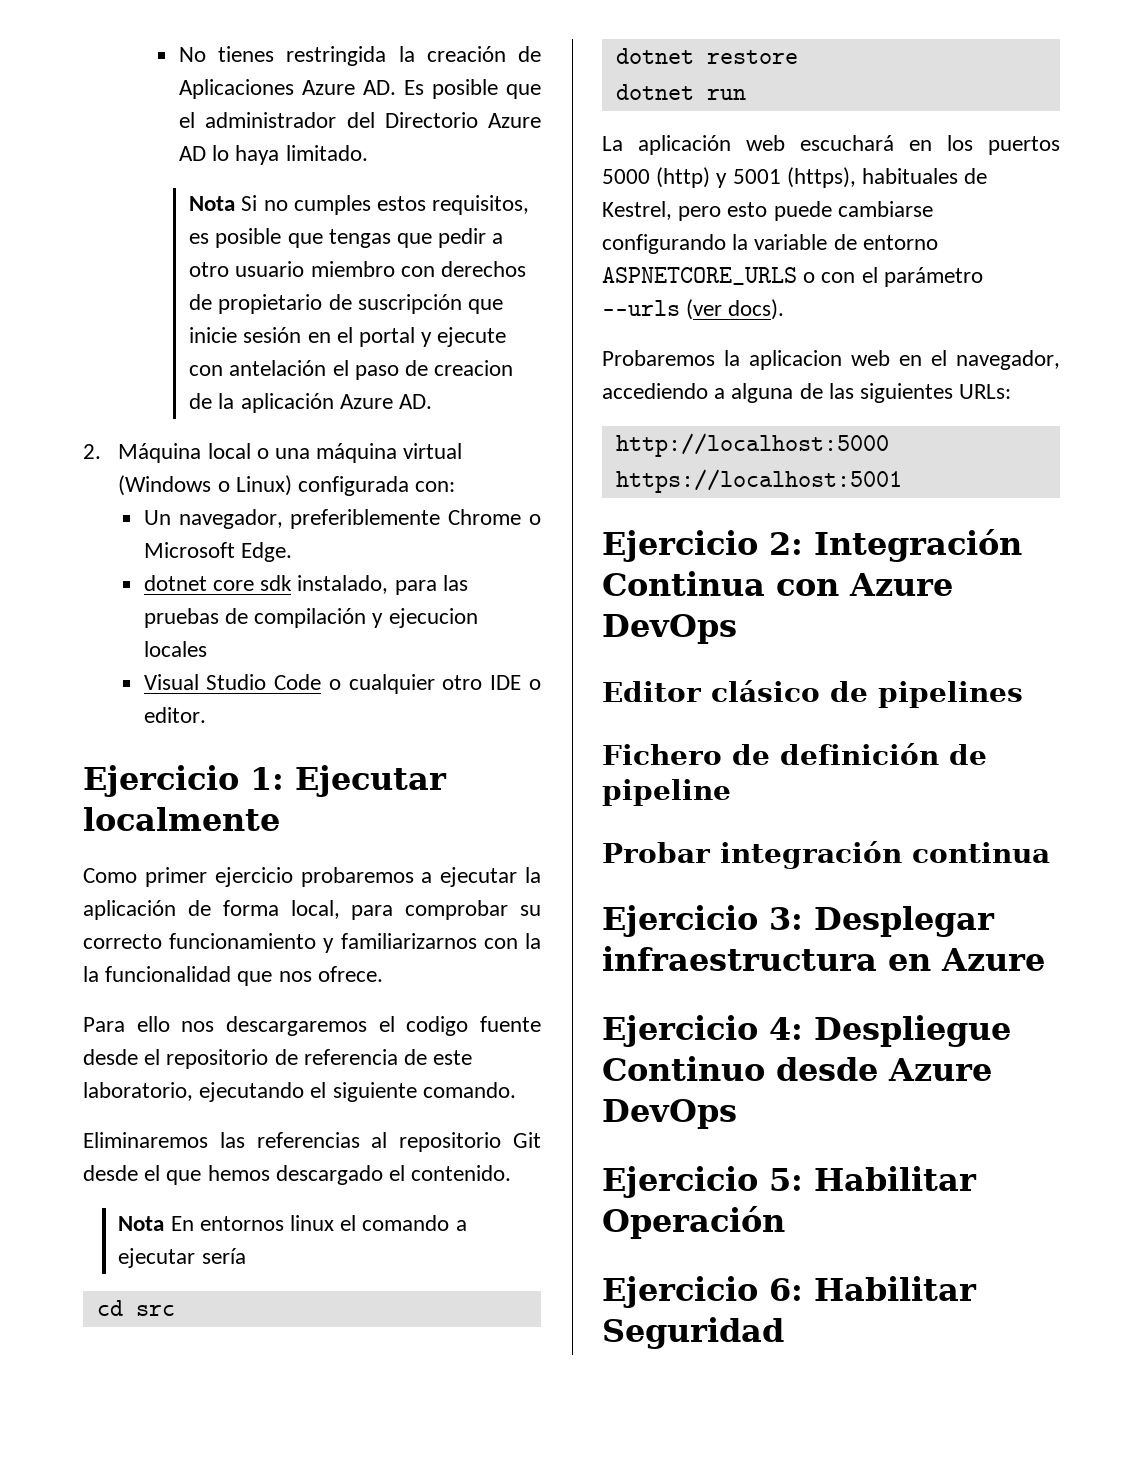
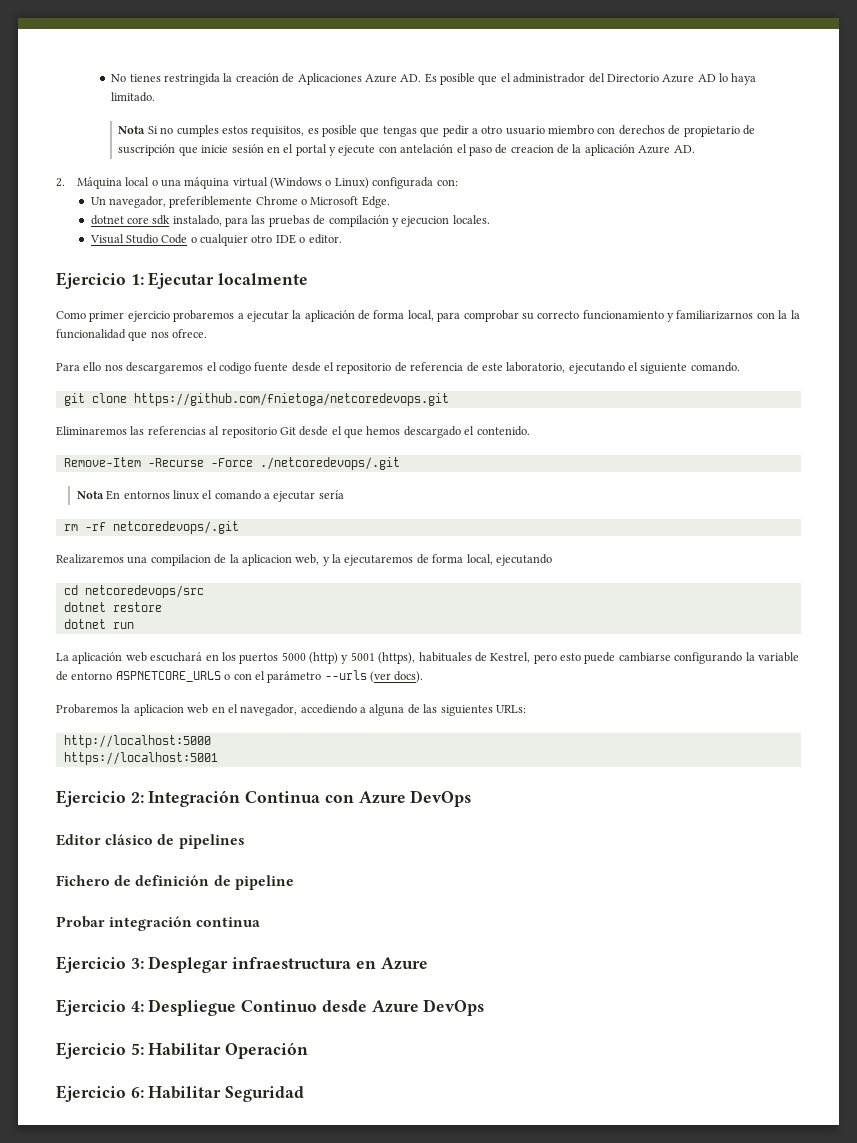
[143,641,207,657] locales -> [452,215,490,224] locales.
(516, 1090) none -> [63,393,449,406] // git clone https://github.com/fnietoga/netcoredevops.git
(512, 1173) none -> [63,457,400,470] // Remove-Item -Recurse -Force ./netcoredevops/.git
(246, 1256) none -> [63,521,239,534] [56,554,552,566] // rm -rf netcoredevops/.git // Realizaremos una compilacion de la aplicacion web, y la ejecutaremos de forma local, ejecutando
[135,1305,175,1316] src -> [84,585,204,598] netcoredevops/src

